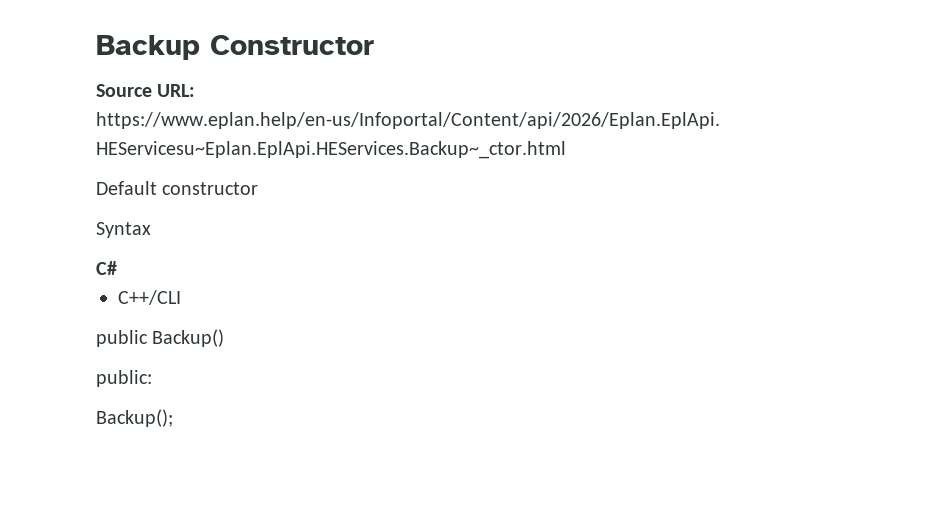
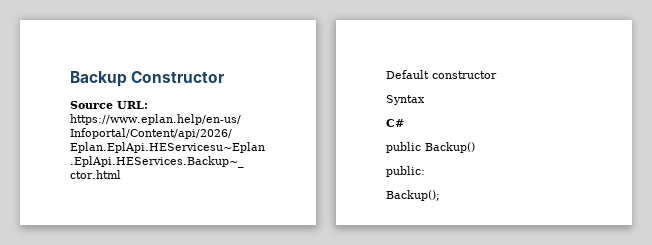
[118,290,181,305] // C++/CLI -> (404, 123) none

